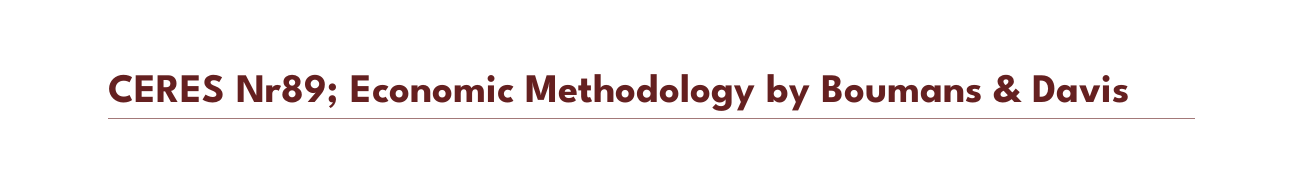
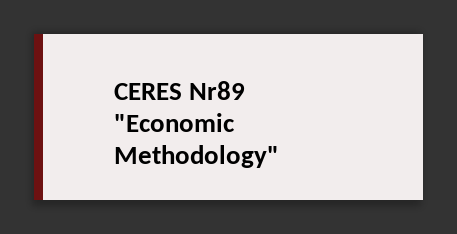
[236,74,1129,111] Nr89; Economic Methodology by Boumans & Davis -> [189,81,246,100] [114,113,235,132] [114,145,279,168] Nr89 "Economic Methodology"

